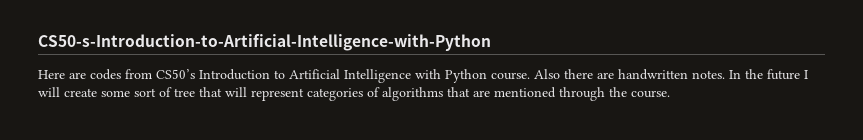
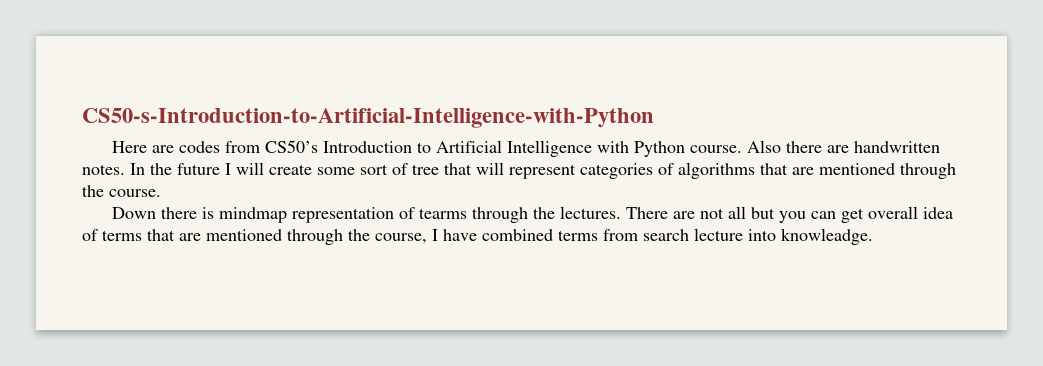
(670, 94) none -> [111,206,953,223] [82,228,873,245] // Down there is mindmap representation of tearms through the lectures. There are not all but you can get overall idea of terms that are mentioned through the course, I have combined terms from search lecture into knowleadge.

